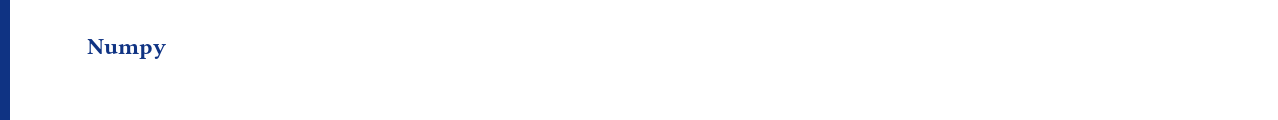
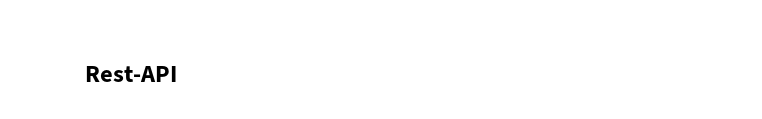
[87,39,167,59] Numpy -> [85,66,177,82] Rest-API

